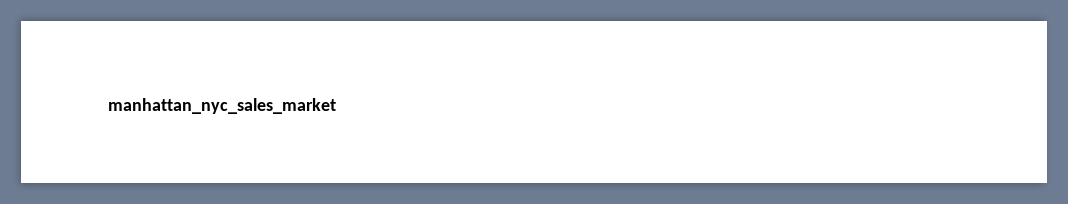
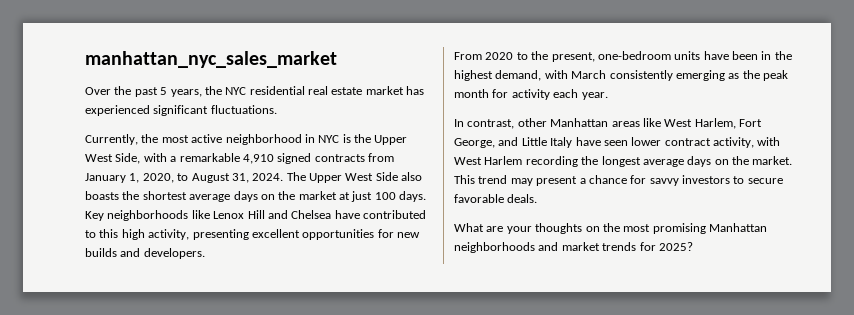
(336, 106) none -> [85,86,425,97] [85,105,277,116] [85,134,408,145] [85,153,394,164] [85,172,423,183] [85,191,427,202] [85,210,426,221] [85,229,420,240] [85,248,205,259] [454,51,792,62] [454,70,788,81] [454,89,608,100] [454,118,762,129] [454,137,781,148] [454,156,793,167] [454,175,783,186] [454,194,538,203] [454,223,767,234] [454,242,693,253] // Over the past 5 years, the NYC residential real estate market has experienced significant fluctuations. // Currently, the most active neighborhood in NYC is the Upper West Side, with a remarkable 4,910 signed contracts from January 1, 2020, to August 31, 2024. The Upper West Side also boasts the shortest average days on the market at just 100 days. Key neighborhoods like Lenox Hill and Chelsea have contributed to this high activity, presenting excellent opportunities for new builds and developers. // From 2020 to the present, one-bedroom units have been in the highest demand, with March consistently emerging as the peak month for activity each year. // In contrast, other Manhattan areas like West Harlem, Fort George, and Little Italy have seen lower contract activity, with West Harlem recording the longest average days on the market. This trend may present a chance for savvy investors to secure favorable deals. // What are your thoughts on the most promising Manhattan neighborhoods and market trends for 2025?

